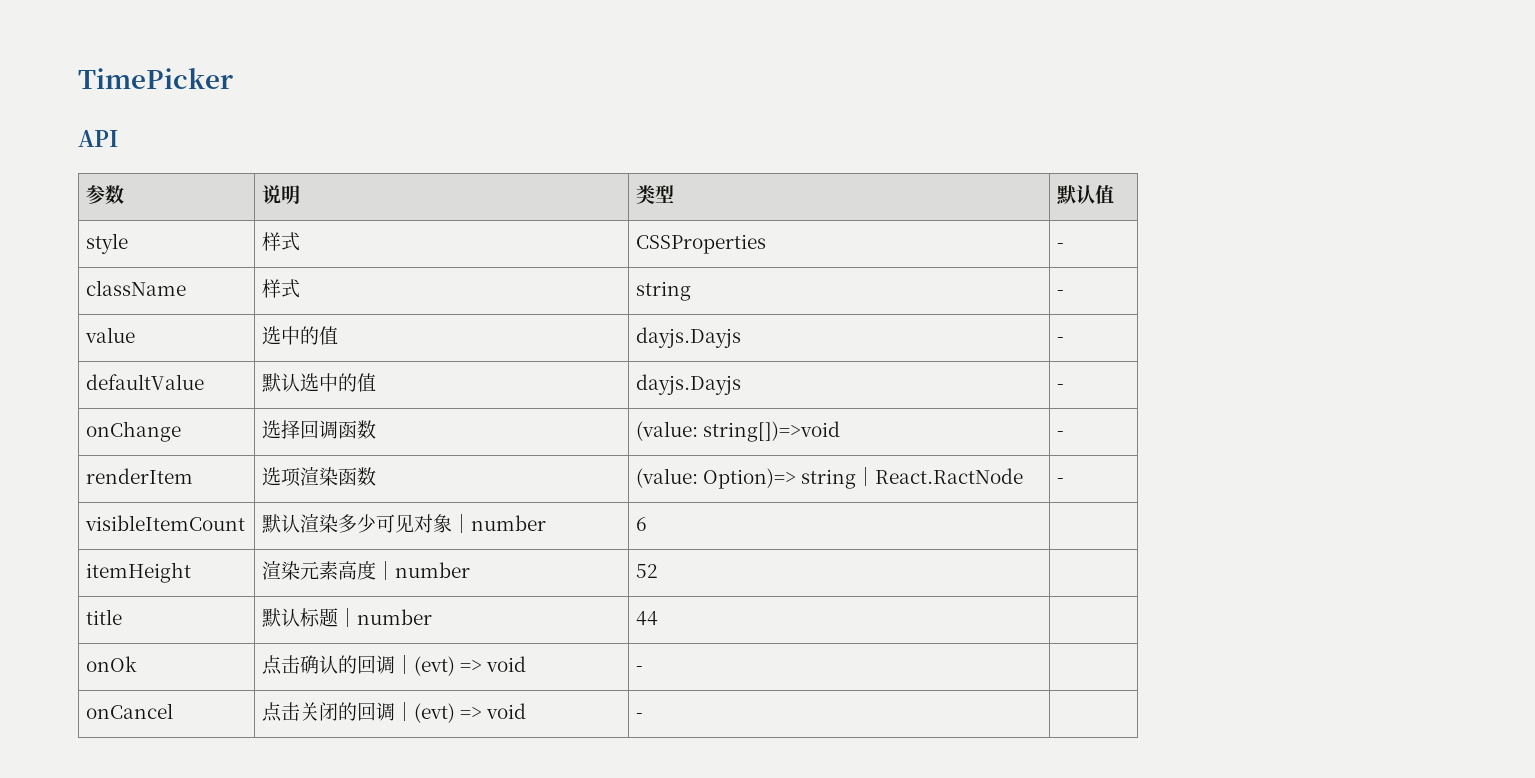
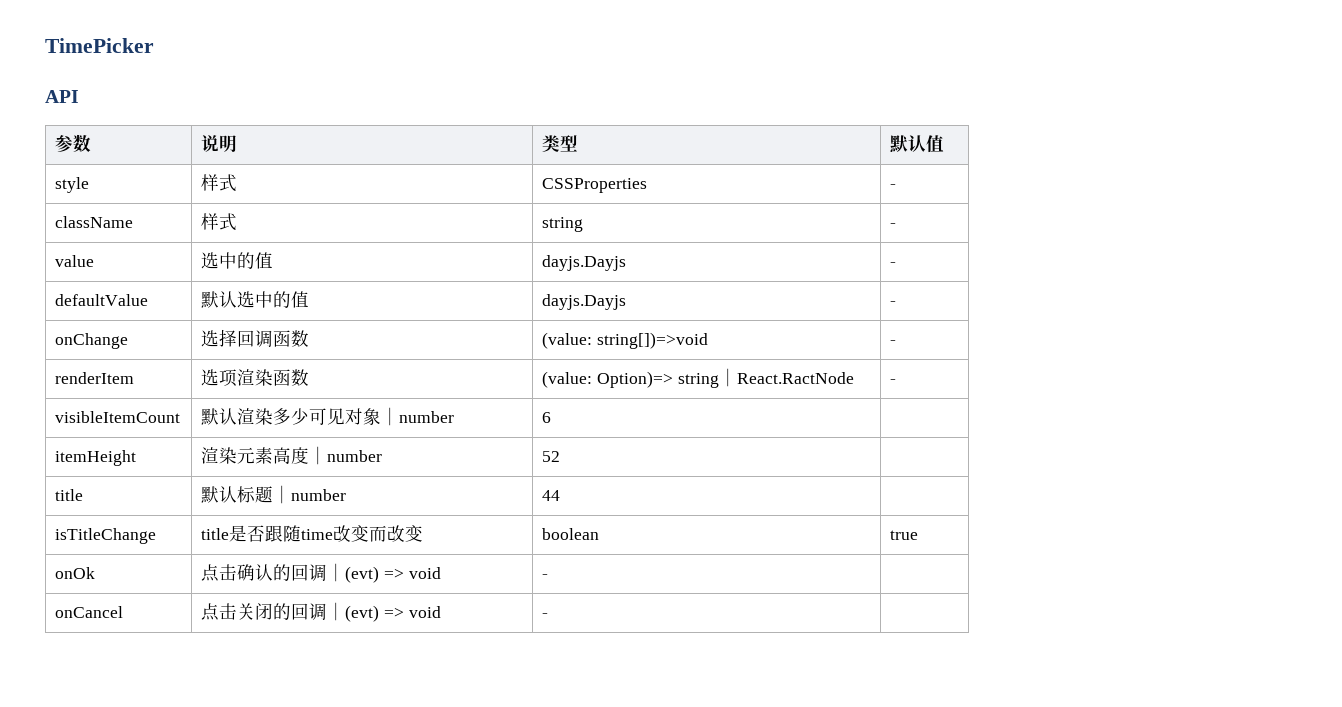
(659, 618) none -> [55,528,157,544] [201,525,424,542] [542,528,600,540] [890,530,919,540] // isTitleChange | title是否跟随time改变而改变 | boolean | true

